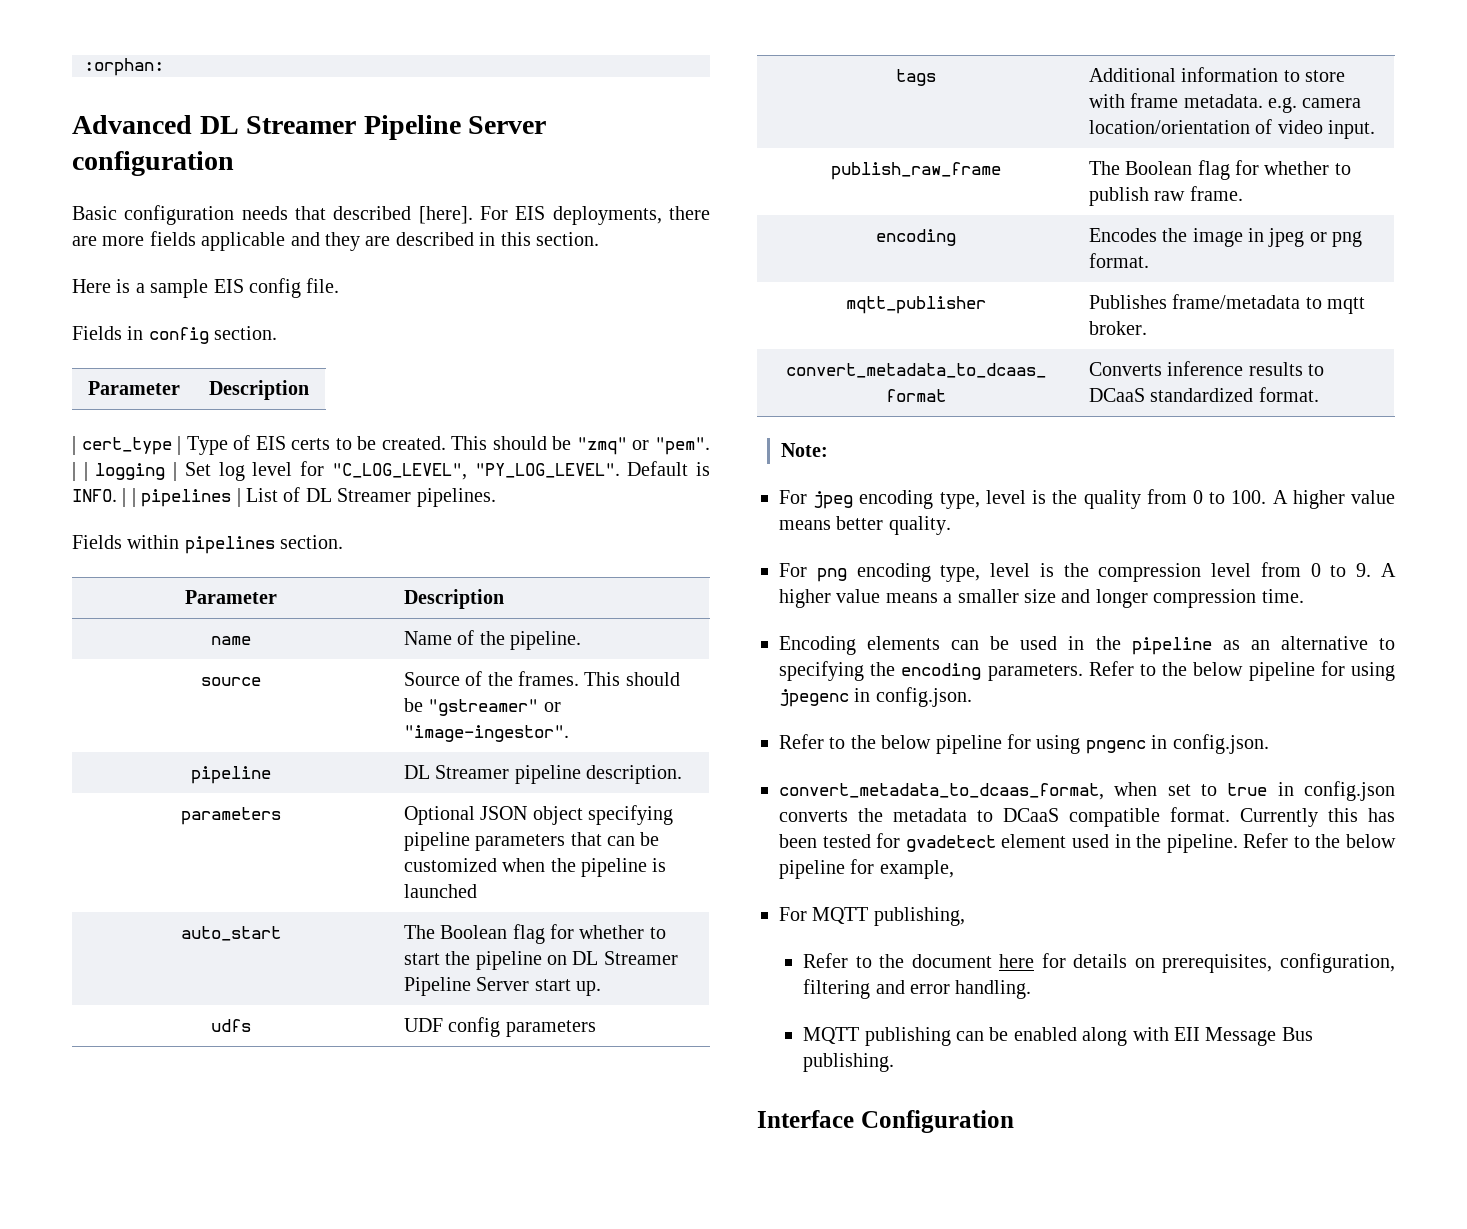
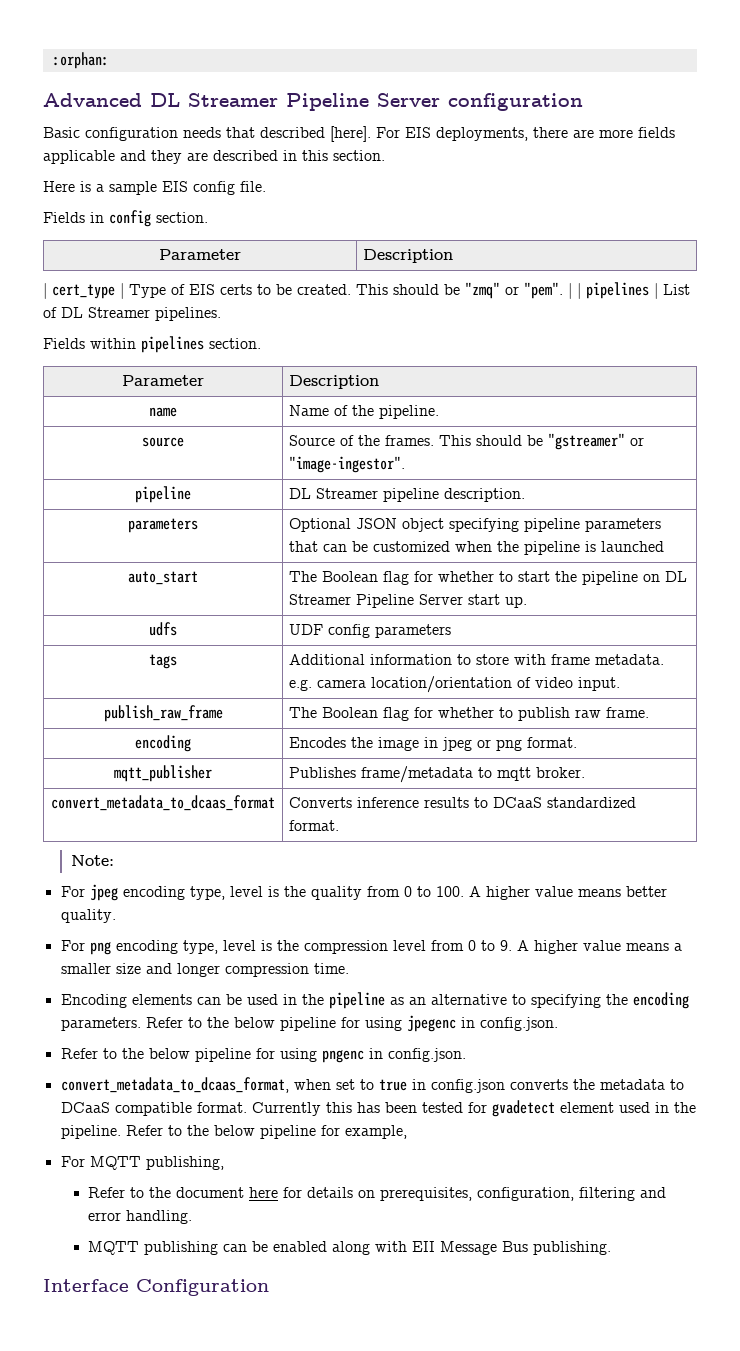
[95,461,710,481] [72,488,136,507] logging | Set log level for "C_LOG_LEVEL", "PY_LOG_LEVEL". Default is INFO. | | -> (581, 291) none

